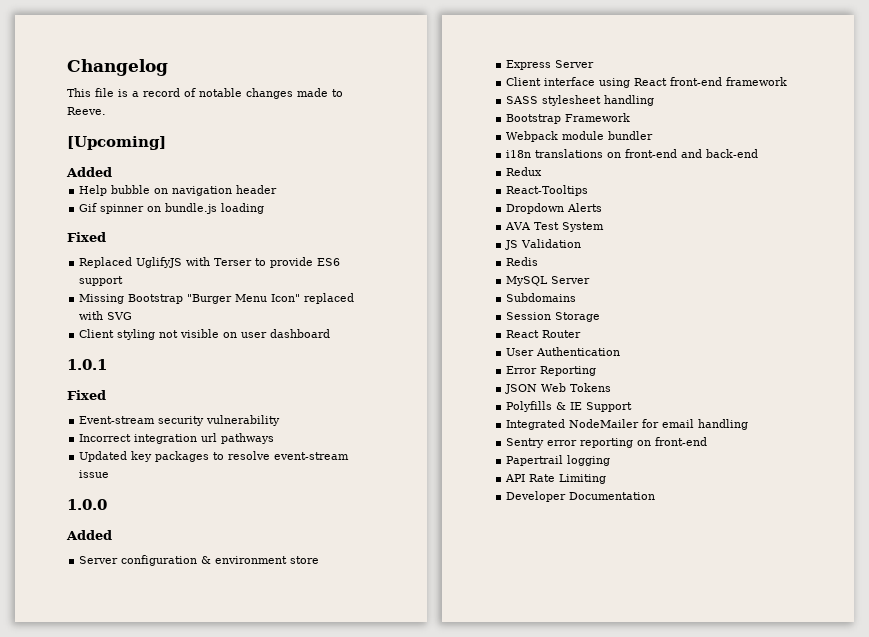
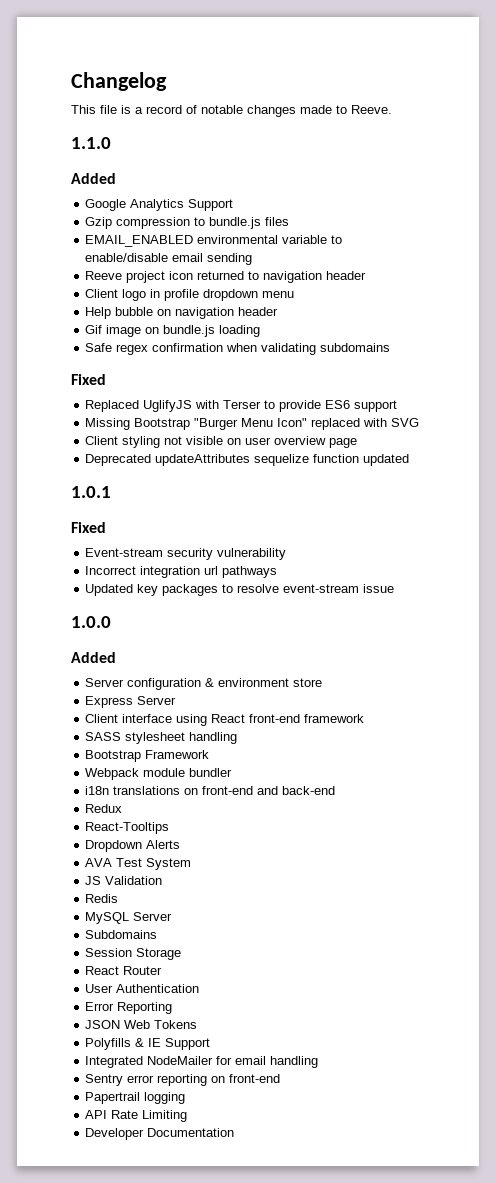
[67,136,166,150] [66,167,112,177] [Upcoming] // Added -> [71,137,111,149] [71,173,116,184] [85,199,234,211] [85,217,290,229] [85,235,343,247] [85,253,253,265] [85,271,367,283] [85,289,295,301] 1.1.0 // Added // Google Analytics Support // Gzip compression to bundle.js files // EMAIL_ENABLED environmental variable to enable/disable email sending // Reeve project icon returned to navigation header // Client logo in profile dropdown menu
[100,204,145,214] spinner -> [106,325,142,337] image
(265, 208) none -> [85,343,391,355] // Safe regex confirmation when validating subdomains
[270,329,331,338] dashboard -> [274,436,358,448] [85,454,410,466] overview page // Deprecated updateAttributes sequelize function updated

